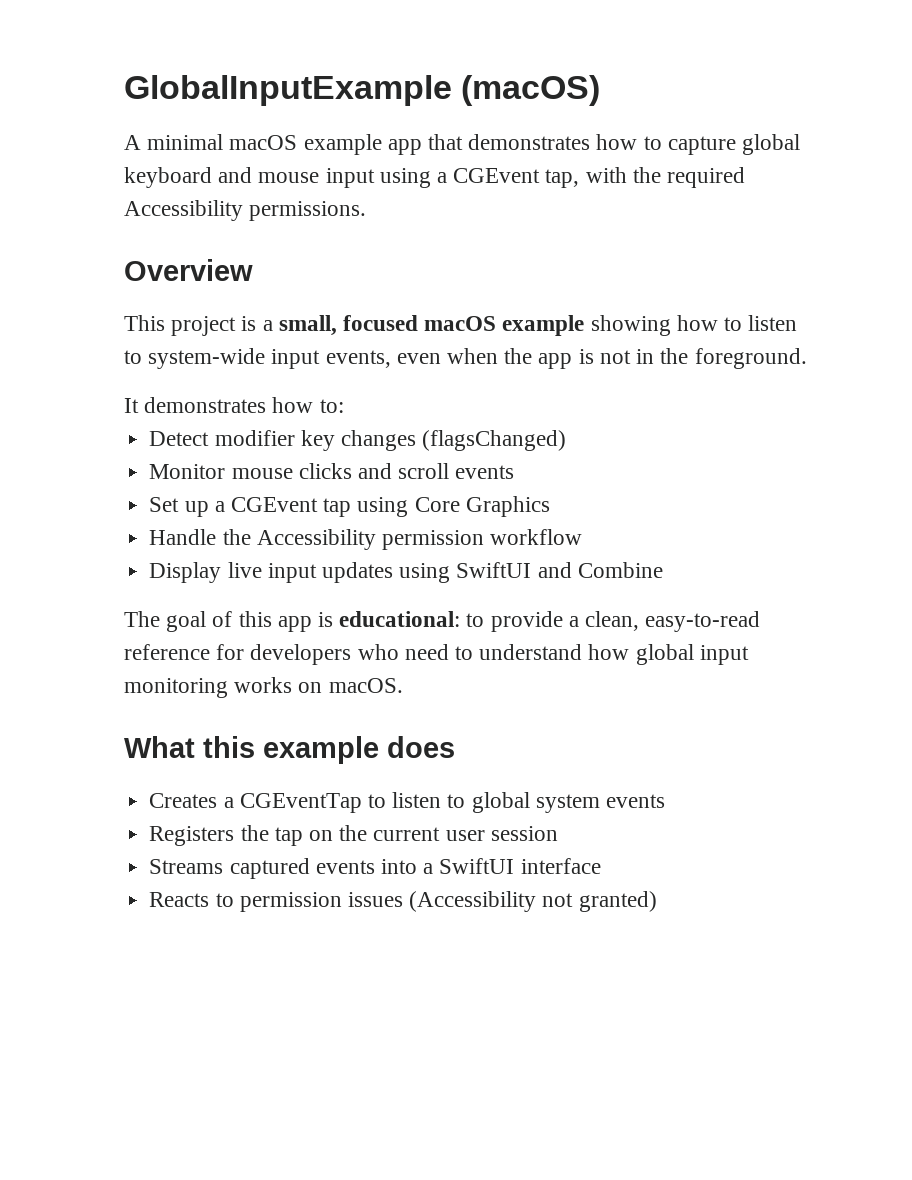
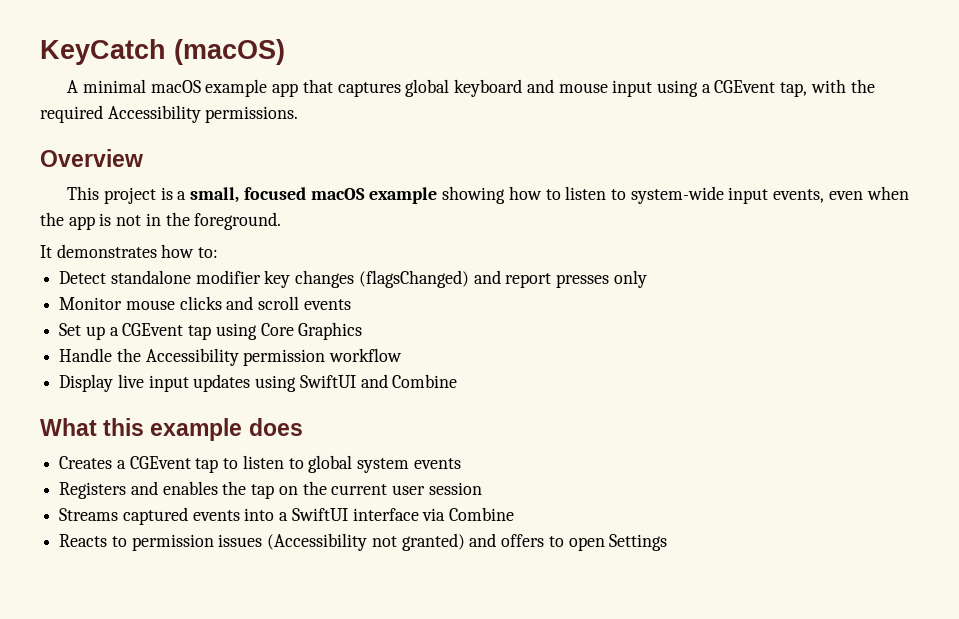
[124,75,452,106] GlobalInputExample -> [40,39,166,65] KeyCatch
[468,134,736,155] demonstrates how to capture -> [337,82,401,97] captures
(210, 438) none -> [110,270,191,284] standalone
(567, 440) none -> [473,270,647,288] and report presses only
[124,611,761,632] [124,644,749,665] [124,677,403,698] // The goal of this app is educational: to provide a clean, easy-to-read reference for developers who need to understand how global input monitoring works on macOS. -> (458, 381) none
[239,793,362,813] CGEventTap -> [129,456,219,473] CGEvent tap
(235, 836) none -> [130,481,218,495] and enables
(601, 866) none -> [422,507,515,521] via Combine
(657, 901) none -> [469,533,668,551] and offers to open Settings

